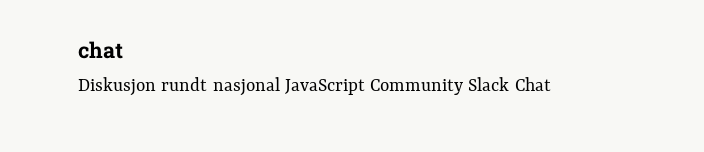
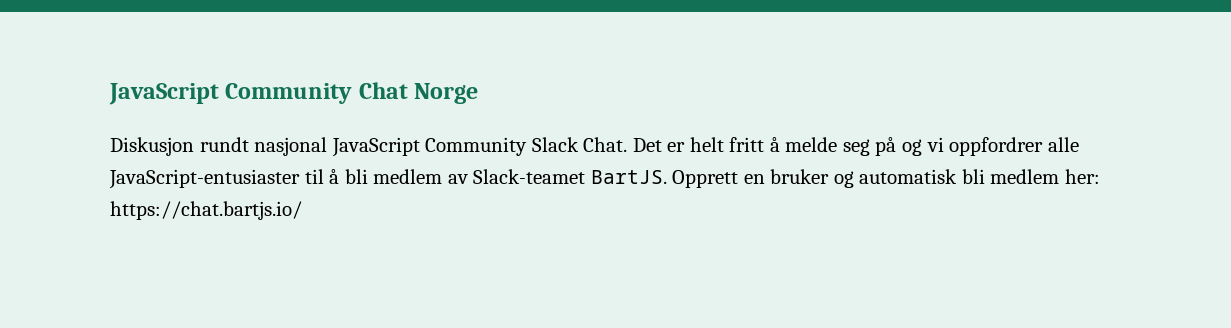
[78,41,123,59] chat -> [109,82,479,105] JavaScript Community Chat Norge
[514,77,551,91] Chat -> [583,137,1079,156] [109,169,1101,189] [110,201,302,220] Chat. Det er helt fritt å melde seg på og vi oppfordrer alle JavaScript-entusiaster til å bli medlem av Slack-teamet BartJS. Opprett en bruker og automatisk bli medlem her: https://chat.bartjs.io/

